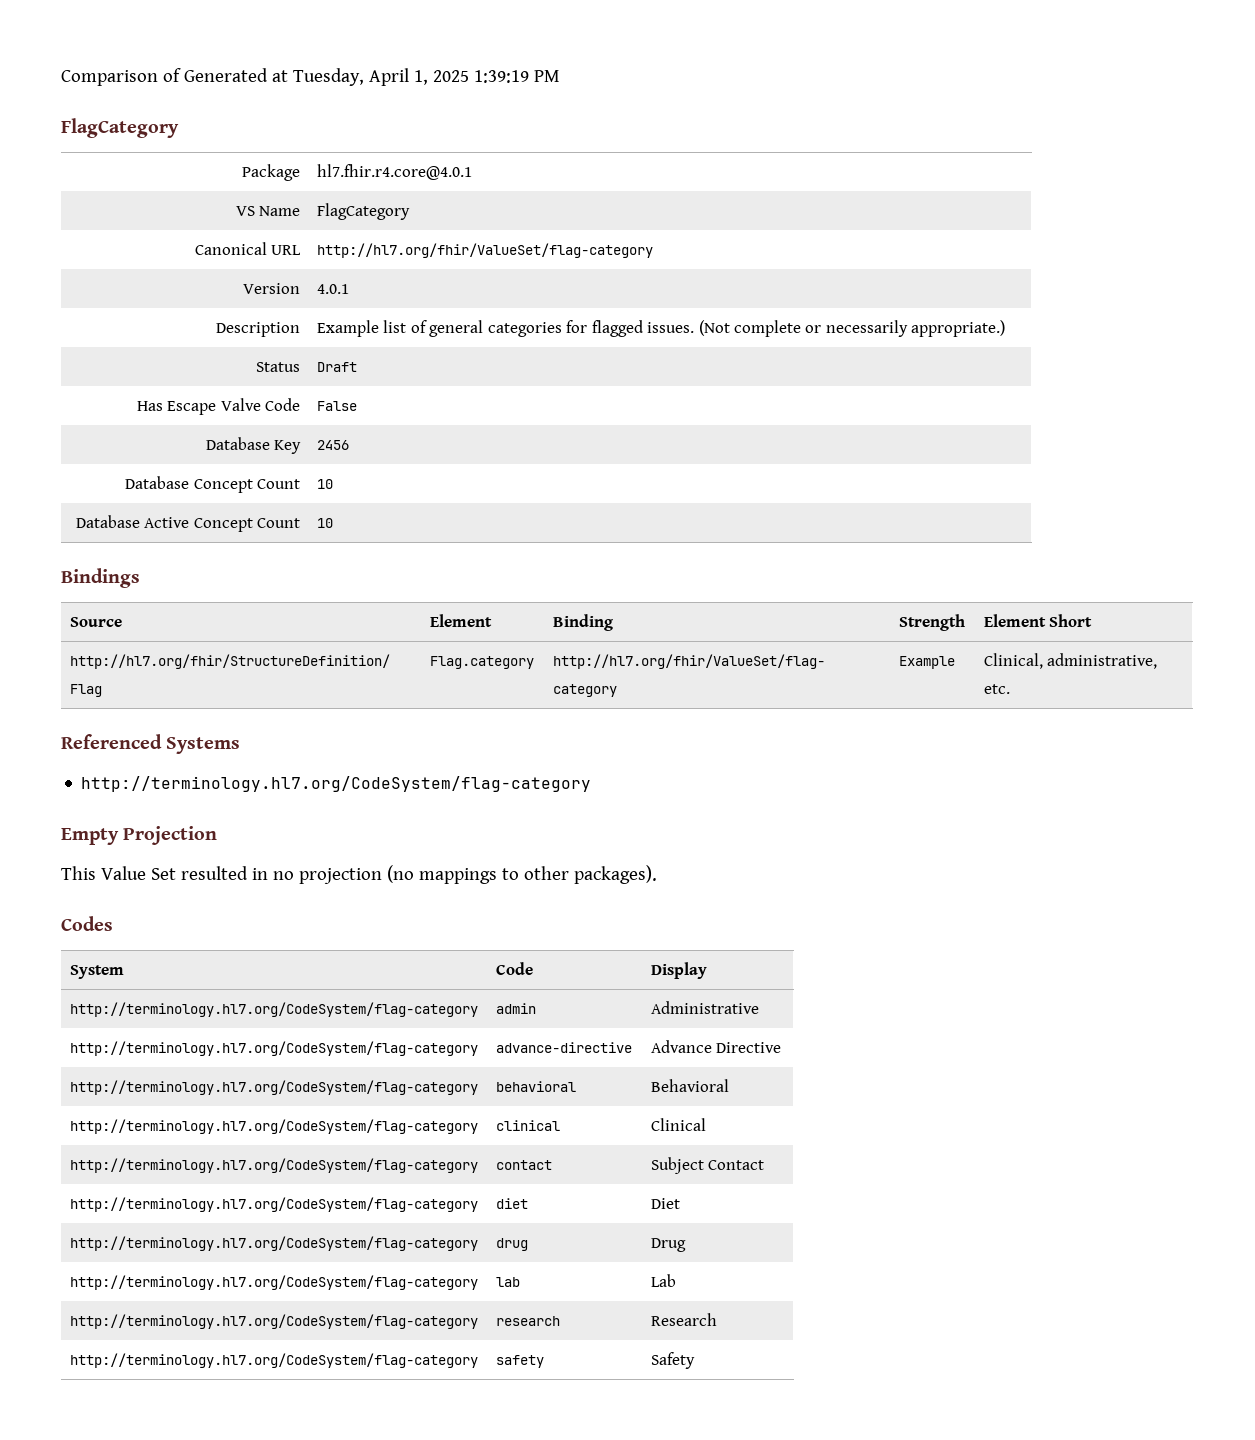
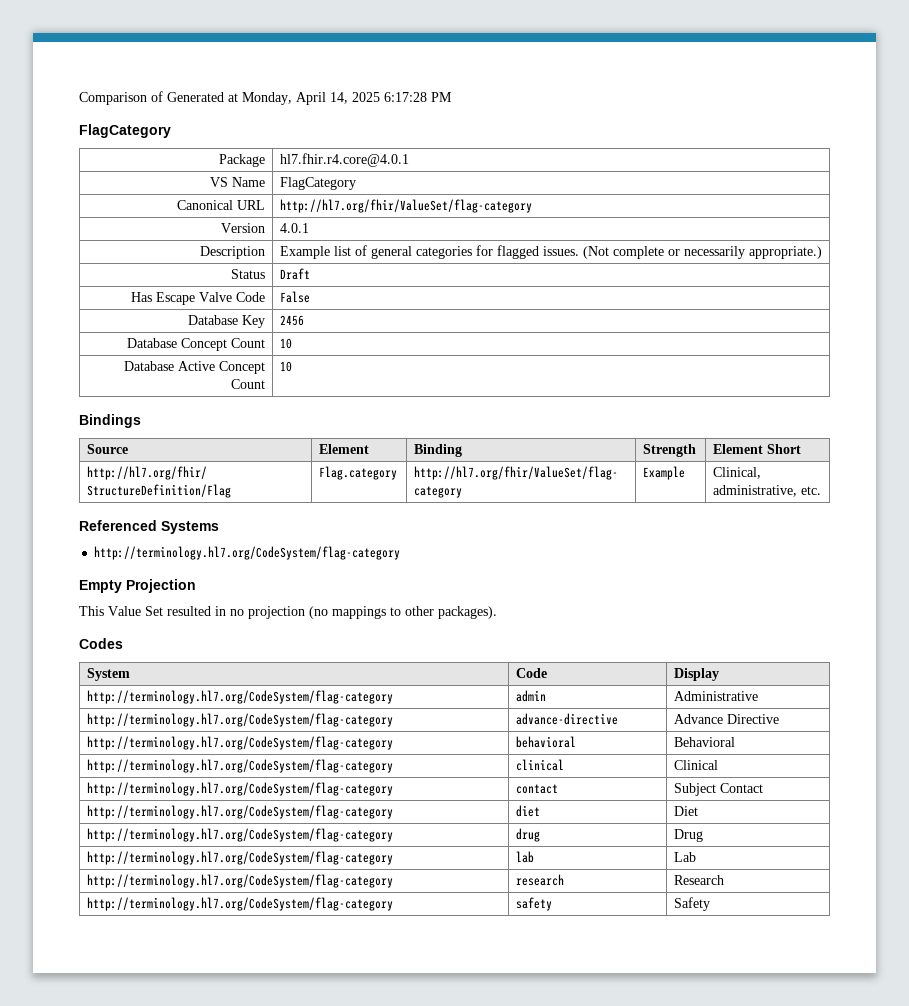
[292,68,529,86] Tuesday, April 1, 2025 1:39:19 -> [242,92,427,105] Monday, April 14, 2025 6:17:28

